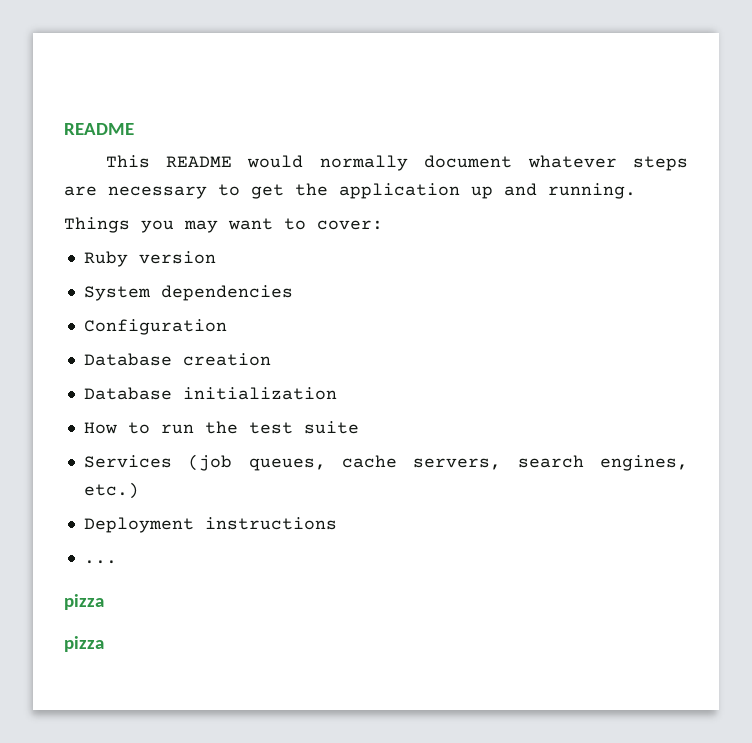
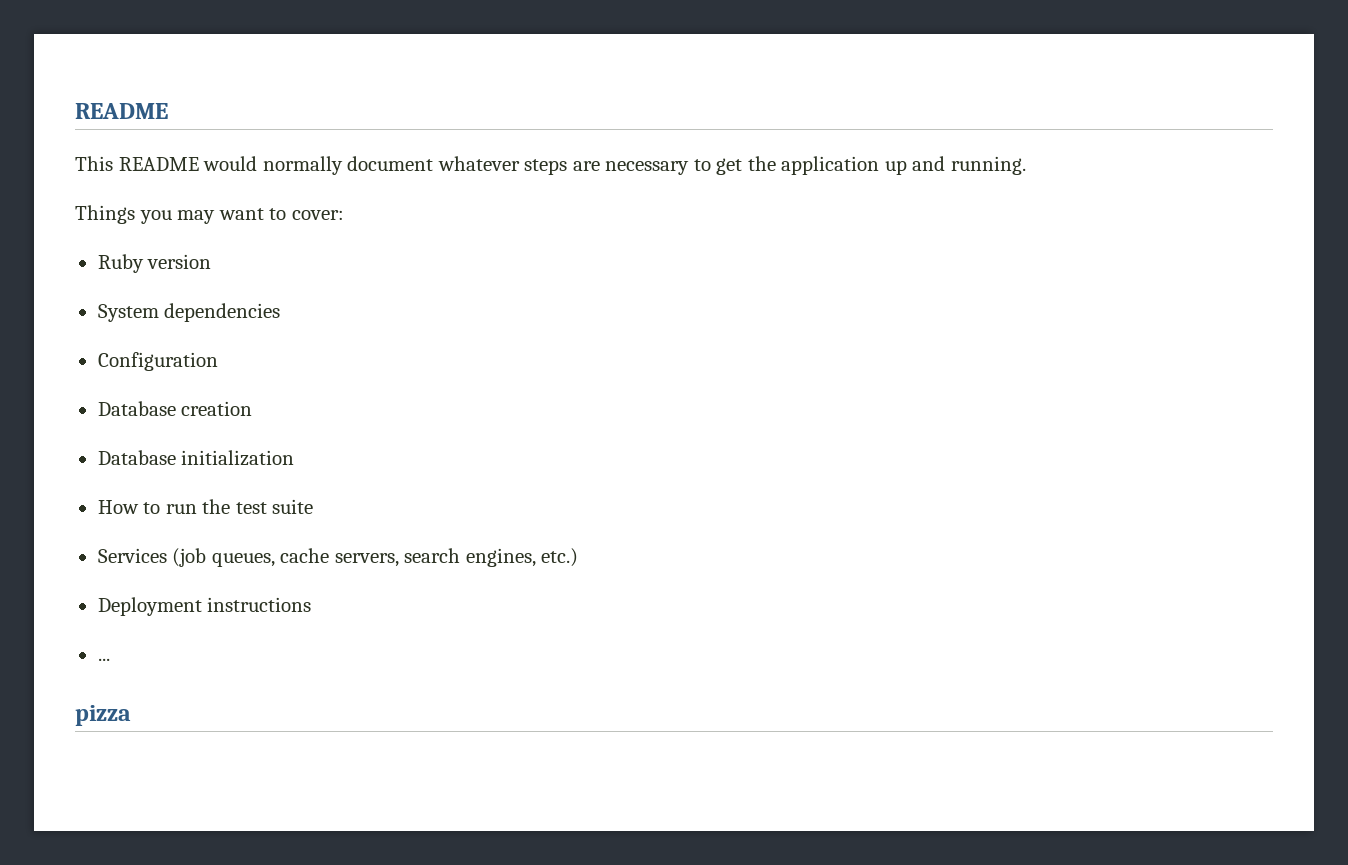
[64,636,104,652] // pizza -> (131, 715) none

